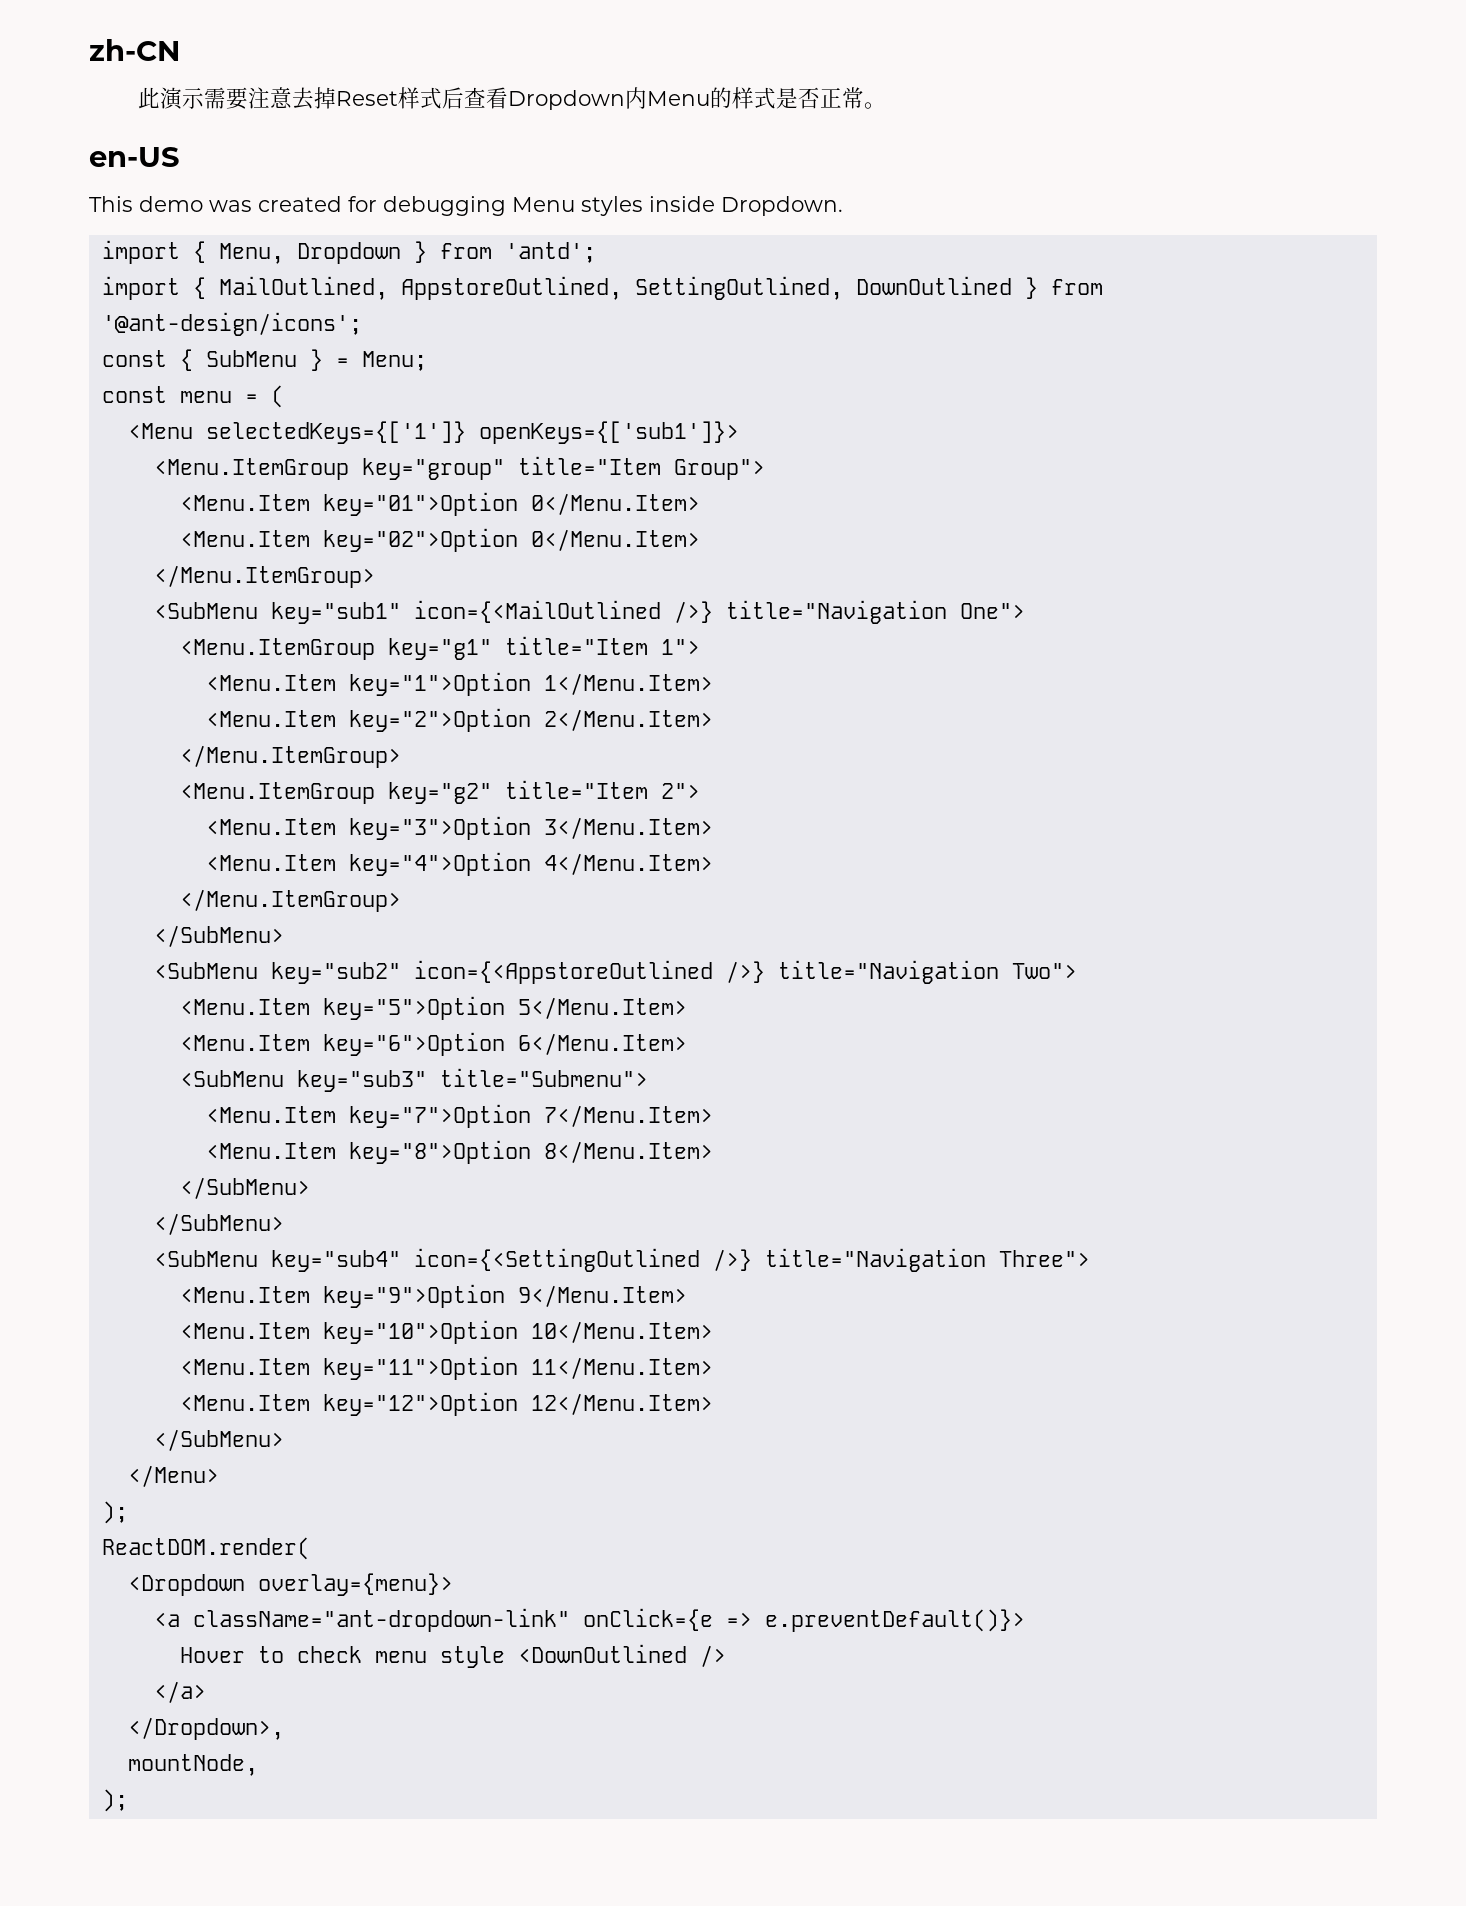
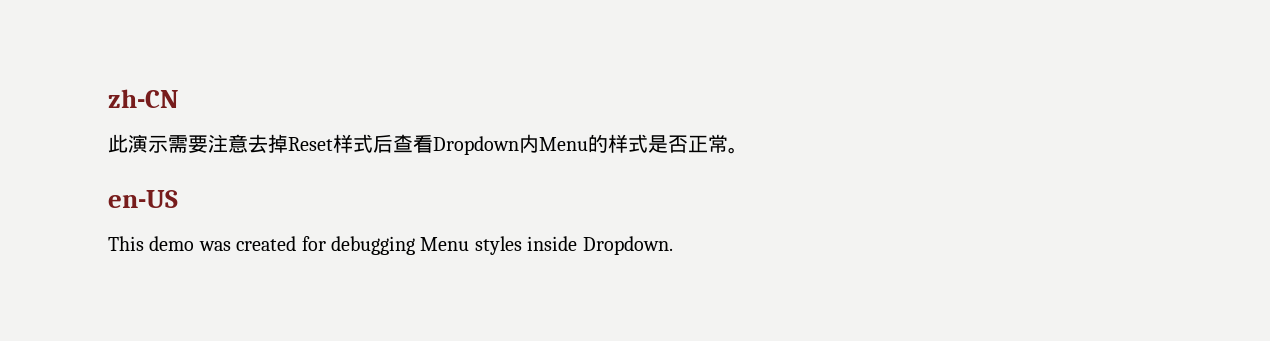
[101,240,596,264] [101,276,1103,300] [101,312,362,336] [101,349,427,371] [101,385,284,408] [127,421,739,444] [153,456,765,480] [179,492,700,516] [179,528,700,552] [153,565,375,588] [153,600,1025,624] [179,636,700,660] [205,672,713,696] [205,708,713,732] [179,745,401,768] [179,780,700,804] [205,816,713,840] [205,852,713,876] [179,889,401,912] [153,925,284,947] [153,960,1077,984] [179,996,687,1020] [179,1032,687,1056] [179,1068,648,1092] [205,1104,713,1128] [205,1140,713,1164] [179,1177,310,1199] [153,1213,284,1235] [153,1248,1090,1272] [179,1284,687,1308] [179,1320,713,1344] [179,1356,713,1380] [179,1392,713,1416] [153,1429,284,1451] [127,1465,219,1487] [101,1501,128,1524] [101,1537,310,1560] [127,1573,453,1596] [153,1608,1025,1632] [179,1644,726,1668] [153,1681,206,1703] [127,1717,284,1740] [127,1754,258,1776] [101,1789,128,1812] // import { Menu, Dropdown } from 'antd'; // import { MailOutlined, AppstoreOutlined, SettingOutlined, DownOutlined } from '@ant-design/icons'; // const { SubMenu } = Menu; // const menu = ( // <Menu selectedKeys={['1']} openKeys={['sub1']}> // <Menu.ItemGroup key="group" title="Item Group"> // <Menu.Item key="01">Option 0</Menu.Item> // <Menu.Item key="02">Option 0</Menu.Item> // </Menu.ItemGroup> // <SubMenu key="sub1" icon={<MailOutlined />} title="Navigation One"> // <Menu.ItemGroup key="g1" title="Item 1"> // <Menu.Item key="1">Option 1</Menu.Item> // <Menu.Item key="2">Option 2</Menu.Item> // </Menu.ItemGroup> // <Menu.ItemGroup key="g2" title="Item 2"> // <Menu.Item key="3">Option 3</Menu.Item> // <Menu.Item key="4">Option 4</Menu.Item> // </Menu.ItemGroup> // </SubMenu> // <SubMenu key="sub2" icon={<AppstoreOutlined />} title="Navigation Two"> // <Menu.Item key="5">Option 5</Menu.Item> // <Menu.Item key="6">Option 6</Menu.Item> // <SubMenu key="sub3" title="Submenu"> // <Menu.Item key="7">Option 7</Menu.Item> // <Menu.Item key="8">Option 8</Menu.Item> // </SubMenu> // </SubMenu> // <SubMenu key="sub4" icon={<SettingOutlined />} title="Navigation Three"> // <Menu.Item key="9">Option 9</Menu.Item> // <Menu.Item key="10">Option 10</Menu.Item> // <Menu.Item key="11">Option 11</Menu.Item> // <Menu.Item key="12">Option 12</Menu.Item> // </SubMenu> // </Menu> // ); // ReactDOM.render( // <Dropdown overlay={menu}> // <a className="ant-dropdown-link" onClick={e => e.preventDefault()}> // Hover to check menu style <DownOutlined /> // </a> // </Dropdown>, // mountNode, // ); -> (673, 245) none

